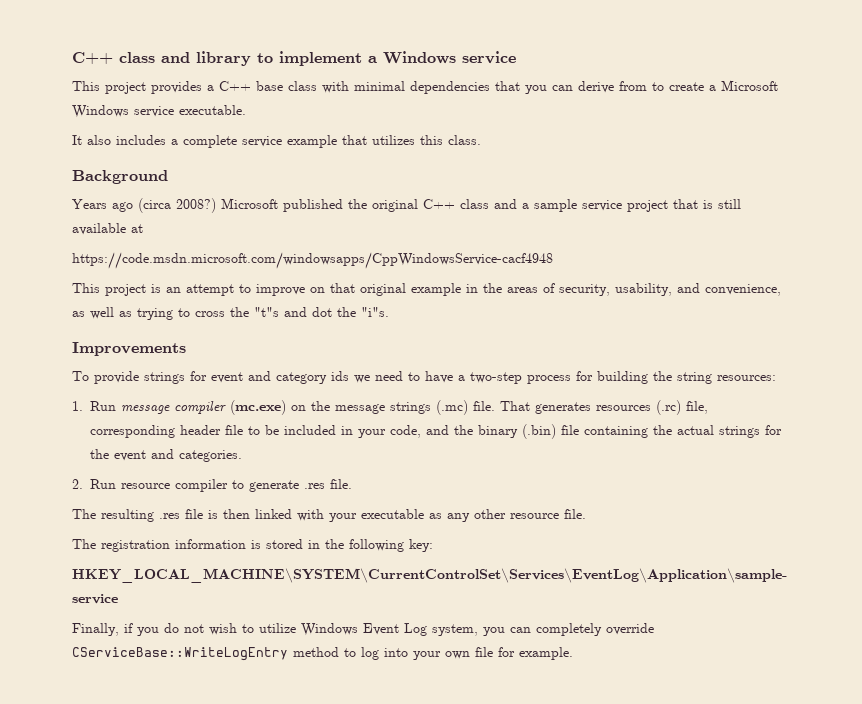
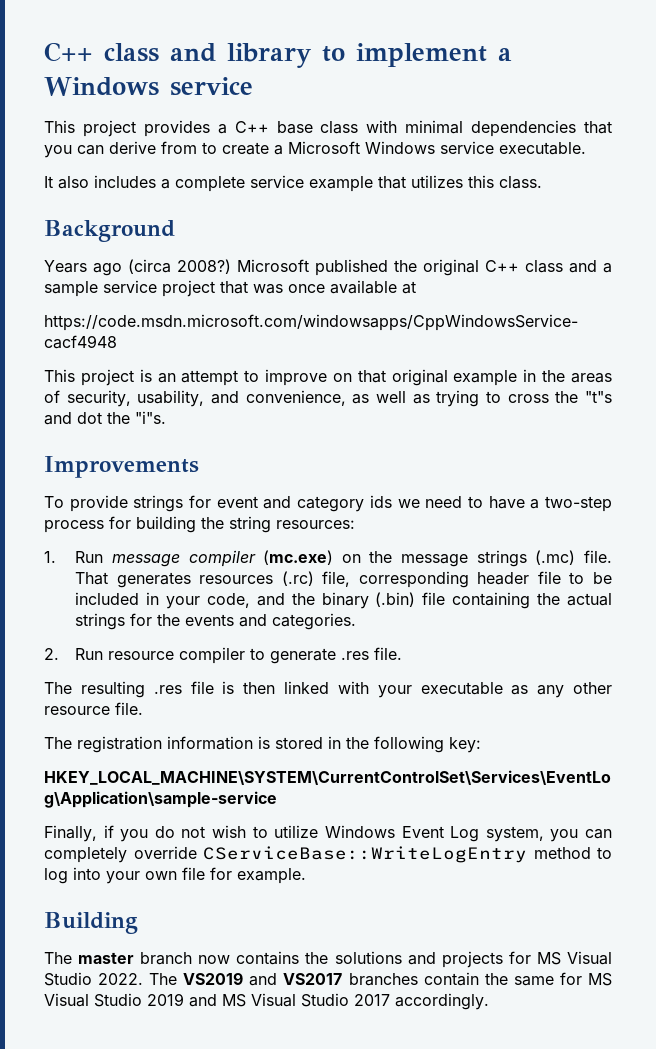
[703,199,741,209] is still -> [253,284,325,294] was once
[114,450,146,461] event -> [185,614,235,626] events
(573, 653) none -> [44,912,138,934] [44,951,612,968] [44,972,612,986] [44,993,489,1010] // Building // The master branch now contains the solutions and projects for MS Visual Studio 2022. The VS2019 and VS2017 branches contain the same for MS Visual Studio 2019 and MS Visual Studio 2017 accordingly.

